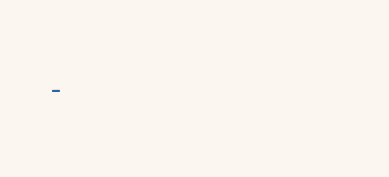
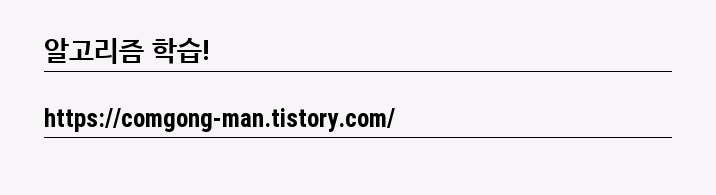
[51,89,61,98] - -> [44,37,209,64] [44,108,395,132] 알고리즘 학습! // https://comgong-man.tistory.com/

